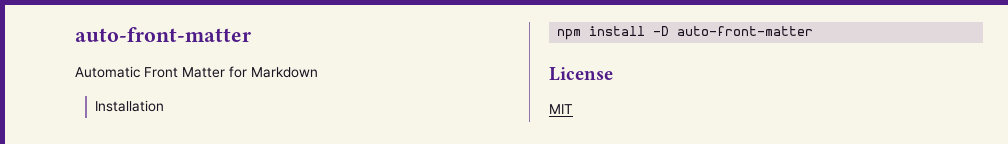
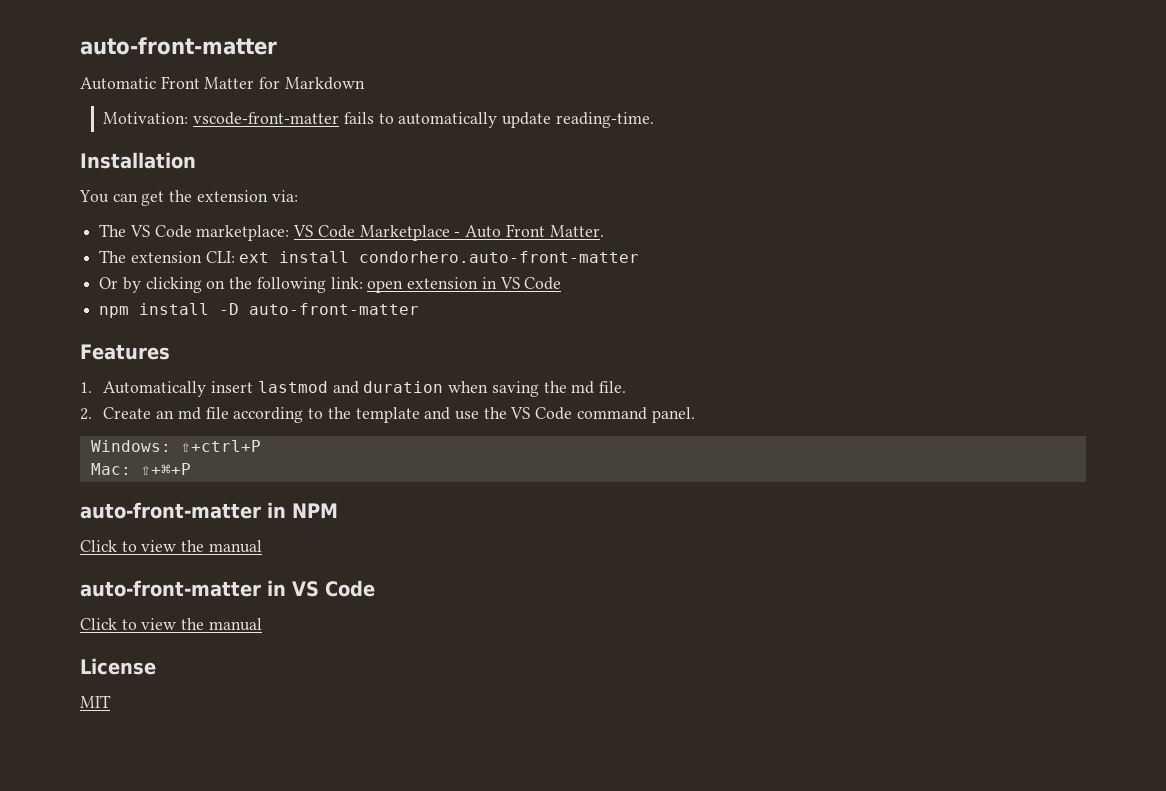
[94,100,164,112] [557,26,814,40] Installation // npm install -D auto-front-matter -> [103,112,654,128] [80,152,196,169] [79,190,298,206] [99,224,604,241] [99,250,640,263] [99,277,562,293] [99,303,420,318] [80,344,170,360] [80,381,626,397] [80,407,695,423] [90,440,261,452] [90,463,191,475] [80,502,338,519] [80,540,262,553] [80,580,375,597] [80,618,262,631] Motivation: vscode-front-matter fails to automatically update reading-time. // Installation // You can get the extension via: // The VS Code marketplace: VS Code Marketplace - Auto Front Matter. // The extension CLI: ext install condorhero.auto-front-matter // Or by clicking on the following link: open extension in VS Code // npm install -D auto-front-matter // Features // 1. Automatically insert lastmod and duration when saving the md file. // 2. Create an md file according to the template and use the VS Code command panel. // Windows: ⇧+ctrl+P // Mac: ⇧+⌘+P // auto-front-matter in NPM // Click to view the manual // auto-front-matter in VS Code // Click to view the manual

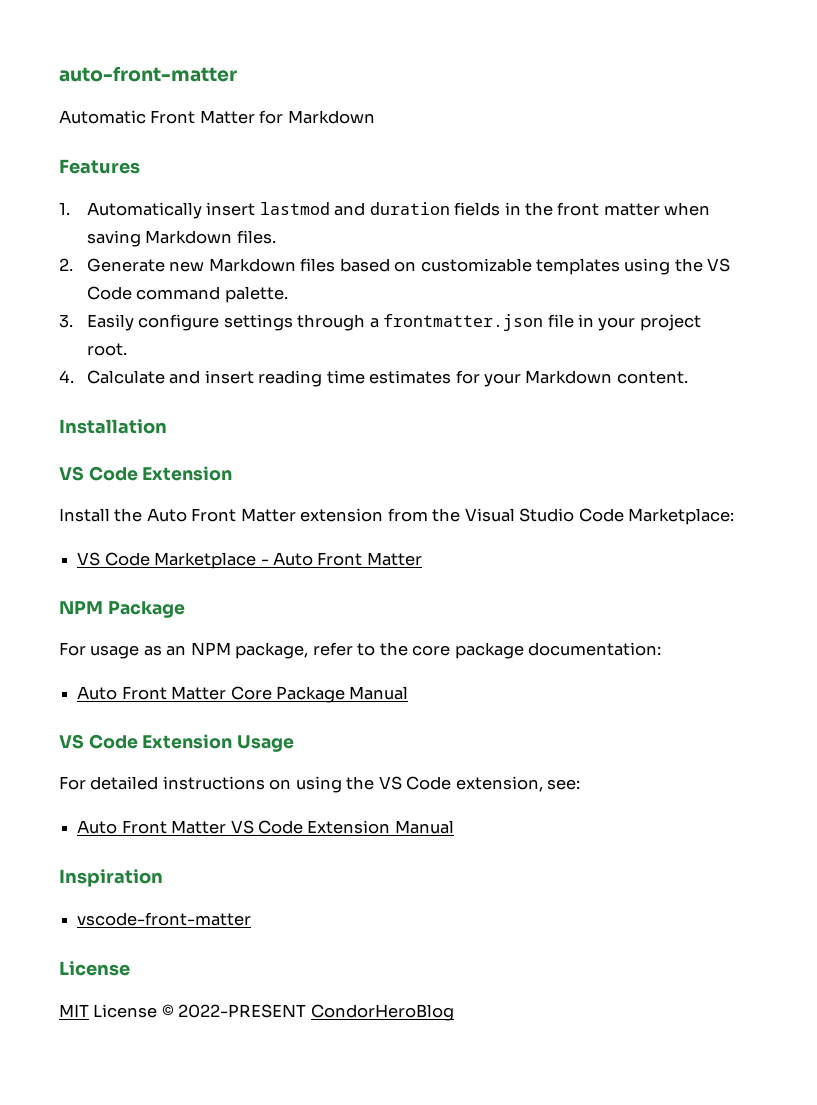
[103,112,654,128] [80,152,196,169] [79,190,298,206] [99,224,604,241] [99,250,640,263] [99,277,562,293] [99,303,420,318] // Motivation: vscode-front-matter fails to automatically update reading-time. // Installation // You can get the extension via: // The VS Code marketplace: VS Code Marketplace - Auto Front Matter. // The extension CLI: ext install condorhero.auto-front-matter // Or by clicking on the following link: open extension in VS Code // npm install -D auto-front-matter -> (375, 117) none
[448,381,626,397] [80,407,695,423] [90,440,261,452] [90,463,191,475] [80,502,338,519] [80,540,262,553] [80,580,375,597] [80,618,262,631] [80,658,156,675] [80,695,111,708] when saving the md file. // 2. Create an md file according to the template and use the VS Code command panel. // Windows: ⇧+ctrl+P // Mac: ⇧+⌘+P // auto-front-matter in NPM // Click to view the manual // auto-front-matter in VS Code // Click to view the manual // License // MIT -> [454,202,711,216] [86,230,276,247] [59,258,731,275] [86,286,288,303] [59,314,701,331] [86,343,127,356] [59,370,688,387] [59,419,167,434] [59,466,233,481] [59,508,735,525] [77,552,422,569] [59,601,185,618] [59,642,662,659] [77,686,409,703] [59,734,295,752] [59,776,581,793] [77,820,454,834] [59,869,163,887] [77,912,252,926] [59,961,130,976] [59,1004,454,1021] fields in the front matter when saving Markdown files. // 2. Generate new Markdown files based on customizable templates using the VS Code command palette. // 3. Easily configure settings through a frontmatter.json file in your project root. // 4. Calculate and insert reading time estimates for your Markdown content. // Installation // VS Code Extension // Install the Auto Front Matter extension from the Visual Studio Code Marketplace: // VS Code Marketplace - Auto Front Matter // NPM Package // For usage as an NPM package, refer to the core package documentation: // Auto Front Matter Core Package Manual // VS Code Extension Usage // For detailed instructions on using the VS Code extension, see: // Auto Front Matter VS Code Extension Manual // Inspiration // vscode-front-matter // License // MIT License © 2022-PRESENT CondorHeroBlog

